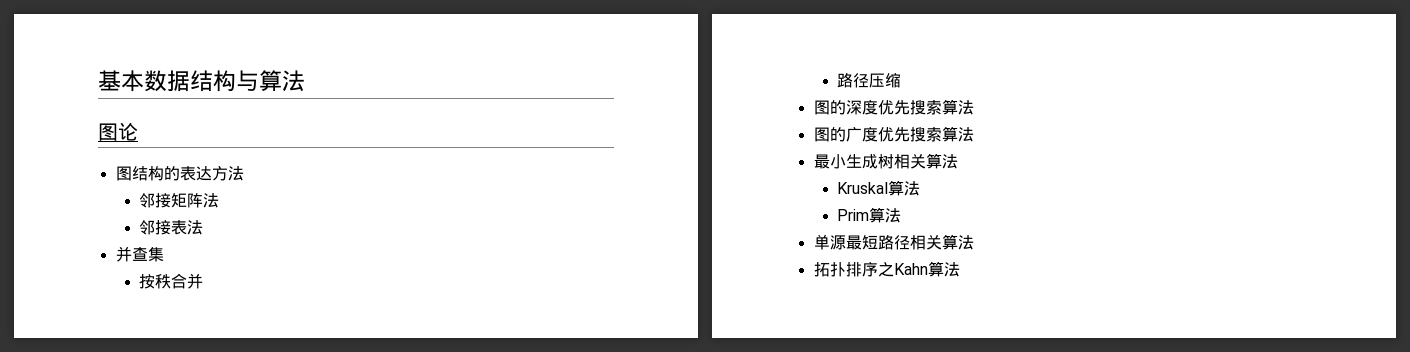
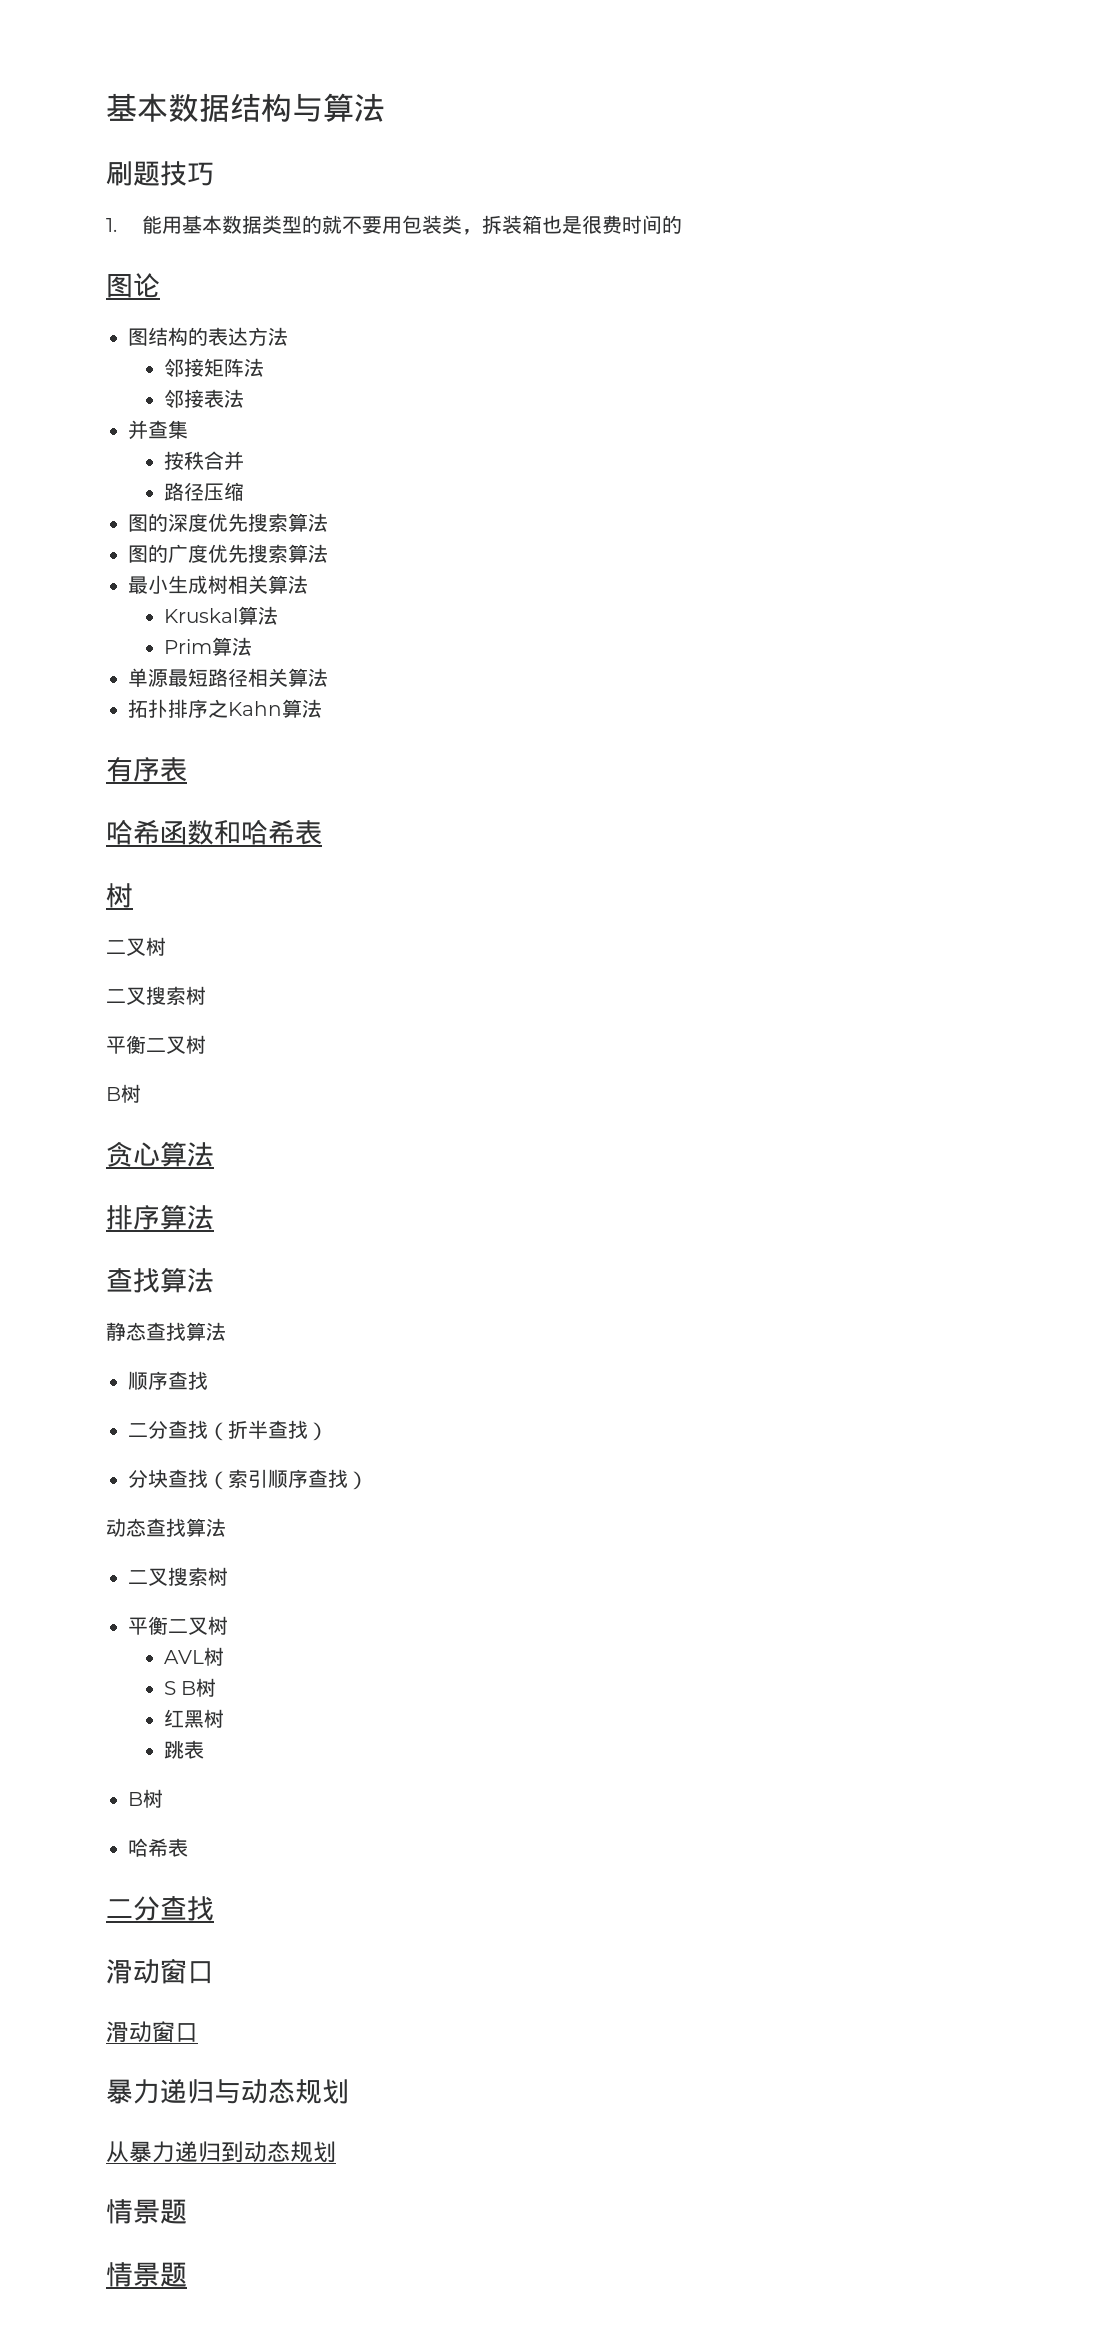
(305, 81) none -> [106,161,214,186] [106,215,682,235] // 刷题技巧 // 1.能用基本数据类型的就不要用包装类，拆装箱也是很费时间的
(960, 269) none -> [106,757,187,782] [106,819,322,845] [106,883,133,908] [106,937,166,956] [106,986,206,1005] [106,1035,206,1054] [106,1084,141,1103] [106,1141,214,1167] [106,1204,214,1230] [106,1267,214,1293] [106,1322,226,1341] [128,1371,208,1390] [128,1420,328,1441] [128,1469,368,1490] [106,1518,226,1537] [128,1567,228,1586] [128,1616,228,1635] [163,1647,224,1666] [163,1678,217,1697] [163,1709,224,1728] [163,1740,204,1759] [128,1789,163,1808] [128,1838,188,1857] [106,1896,214,1921] [106,1958,214,1984] [106,2021,198,2043] [106,2079,349,2104] [106,2141,336,2163] [106,2199,187,2224] [106,2262,187,2287] // 有序表 // 哈希函数和哈希表 // 树 // 二叉树 // 二叉搜索树 // 平衡二叉树 // B树 // 贪心算法 // 排序算法 // 查找算法 // 静态查找算法 // 顺序查找 // 二分查找（折半查找） // 分块查找（索引顺序查找） // 动态查找算法 // 二叉搜索树 // 平衡二叉树 // AVL树 // S B树 // 红黑树 // 跳表 // B树 // 哈希表 // 二分查找 // 滑动窗口 // 滑动窗口 // 暴力递归与动态规划 // 从暴力递归到动态规划 // 情景题 // 情景题

